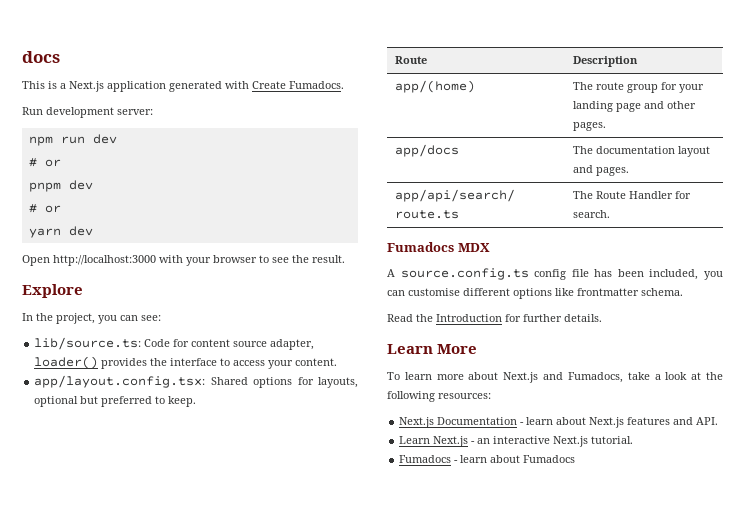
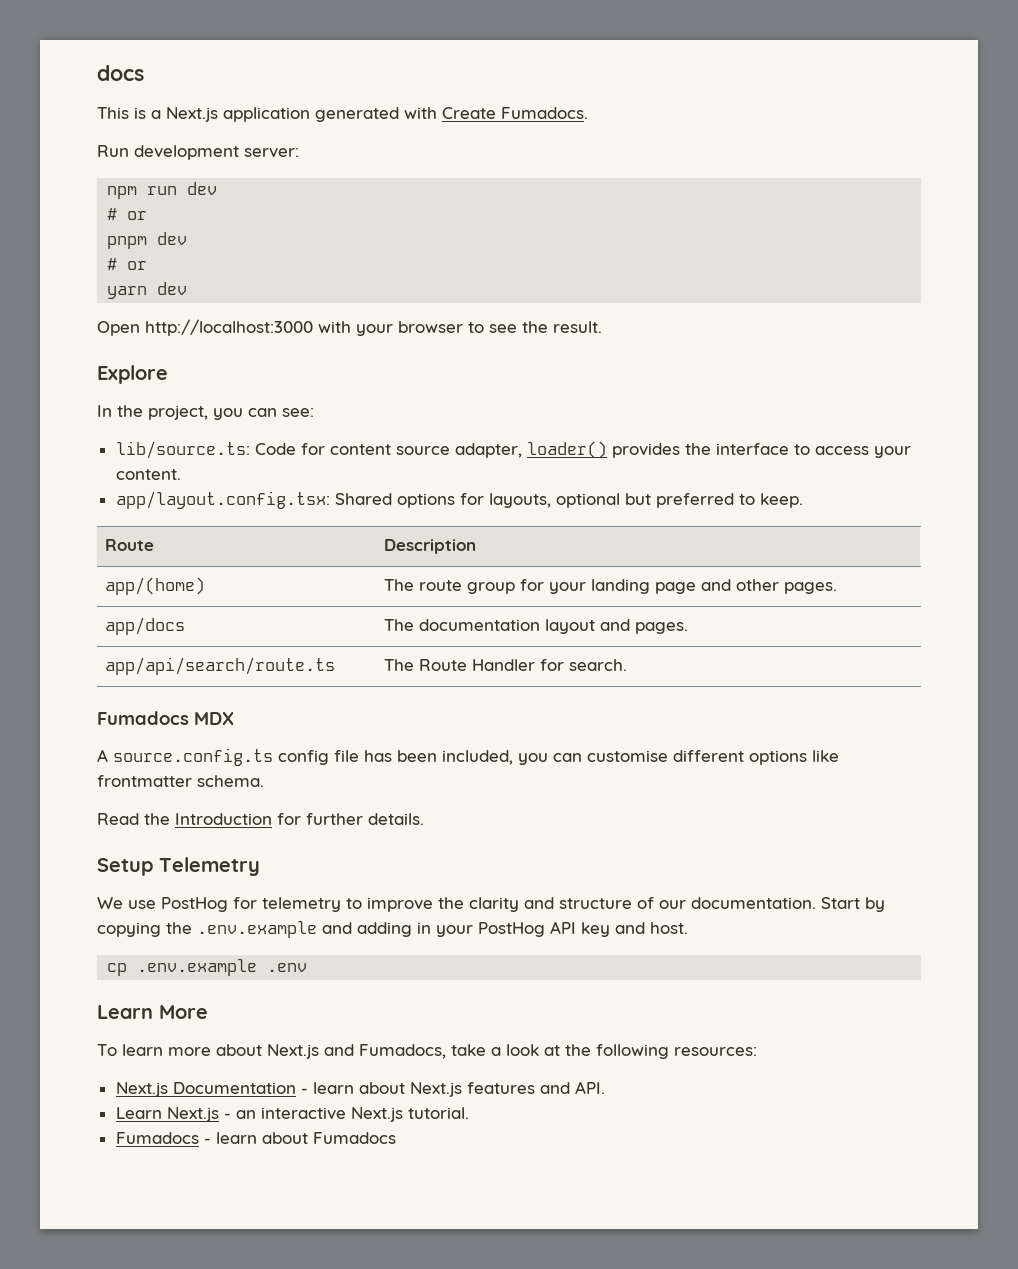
(602, 318) none -> [97,857,260,876] [97,897,885,912] [97,921,688,938] [107,959,308,976] // Setup Telemetry // We use PostHog for telemetry to improve the clarity and structure of our documentation. Start by copying the .env.example and adding in your PostHog API key and host. // cp .env.example .env

